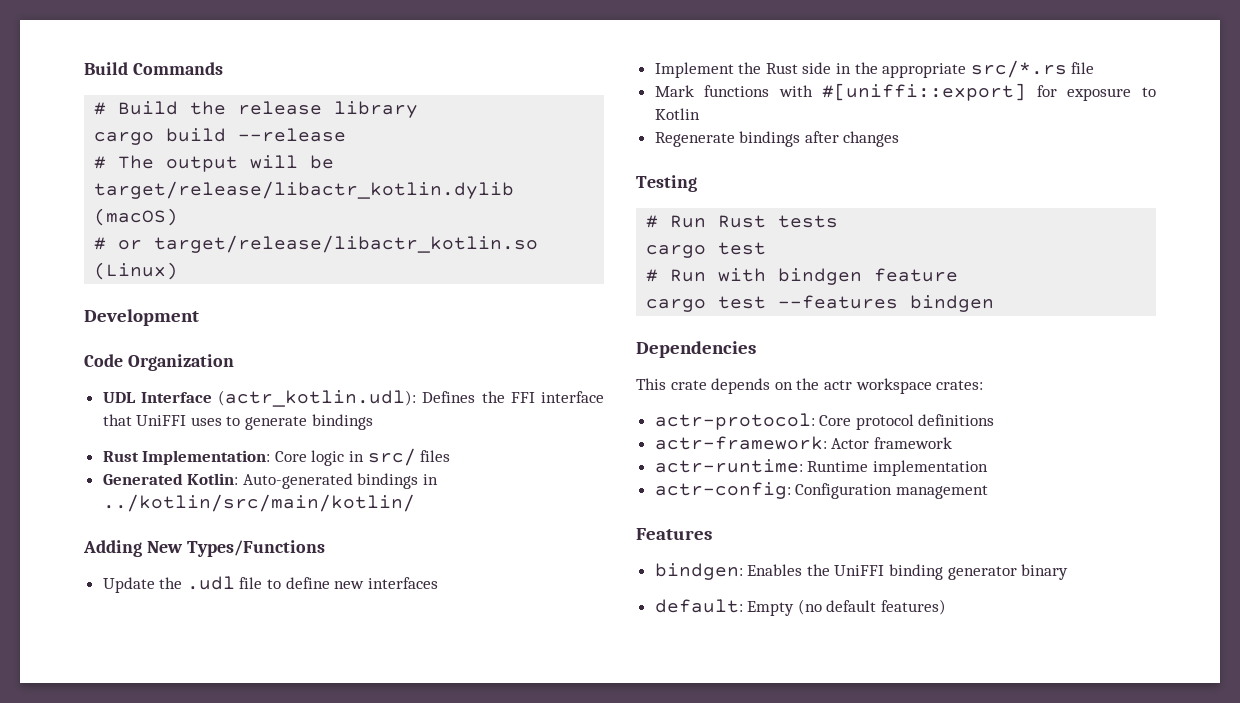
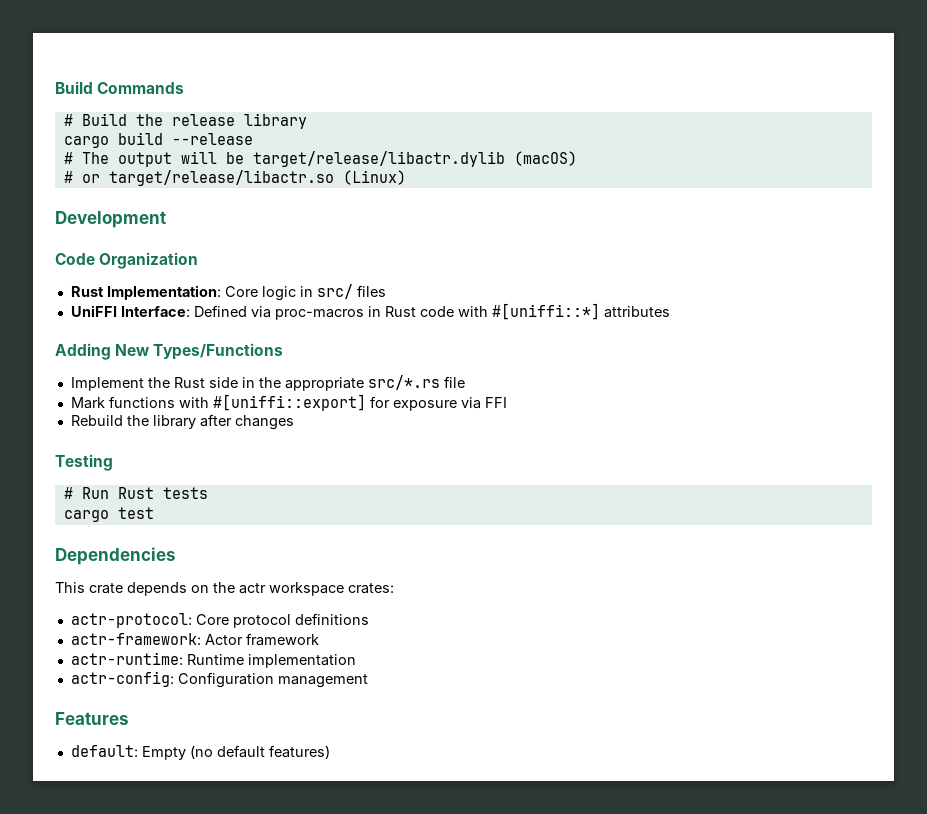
[94,181,515,199] target/release/libactr_kotlin.dylib -> [252,151,505,167] target/release/libactr.dylib
[154,235,539,253] target/release/libactr_kotlin.so -> [108,170,334,186] target/release/libactr.so
[102,390,604,407] [102,414,373,430] // UDL Interface (actr_kotlin.udl): Defines the FFI interface that UniFFI uses to generate bindings -> (199, 260) none
[102,473,439,489] [102,494,415,512] [83,540,325,557] [102,576,438,593] Generated Kotlin: Auto-generated bindings in ../kotlin/src/main/kotlin/ // Adding New Types/Functions // Update the .udl file to define new interfaces -> [70,303,670,320] [55,343,284,360] UniFFI Interface: Defined via proc-macros in Rust code with #[uniffi::*] attributes // Adding New Types/Functions
[1142,87,1156,97] [654,108,700,120] [654,131,801,147] to Kotlin // Regenerate bindings -> [460,397,507,409] [70,415,196,429] via FFI // Rebuild the library
[646,268,959,285] [646,295,995,312] // # Run with bindgen feature // cargo test --features bindgen -> (154, 513) none
[654,563,1069,580] // bindgen: Enables the UniFFI binding generator binary -> (129, 718) none

